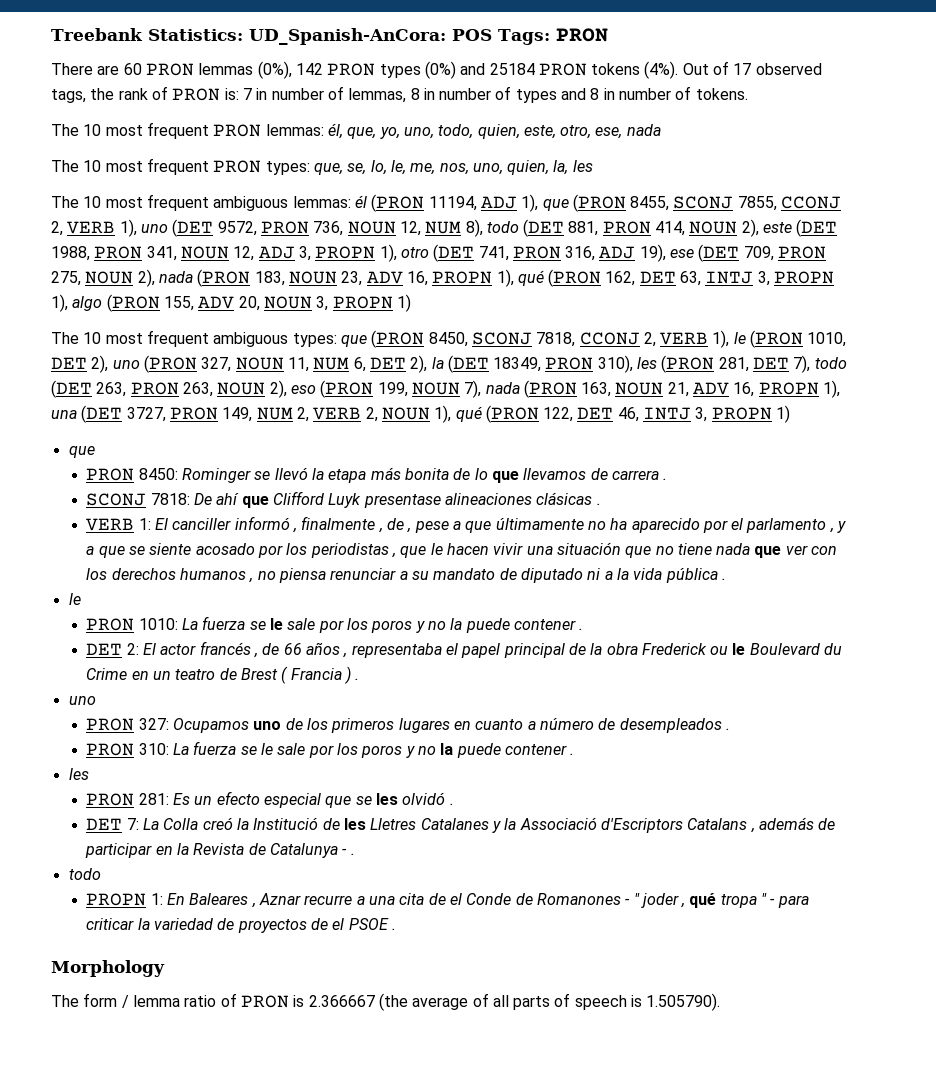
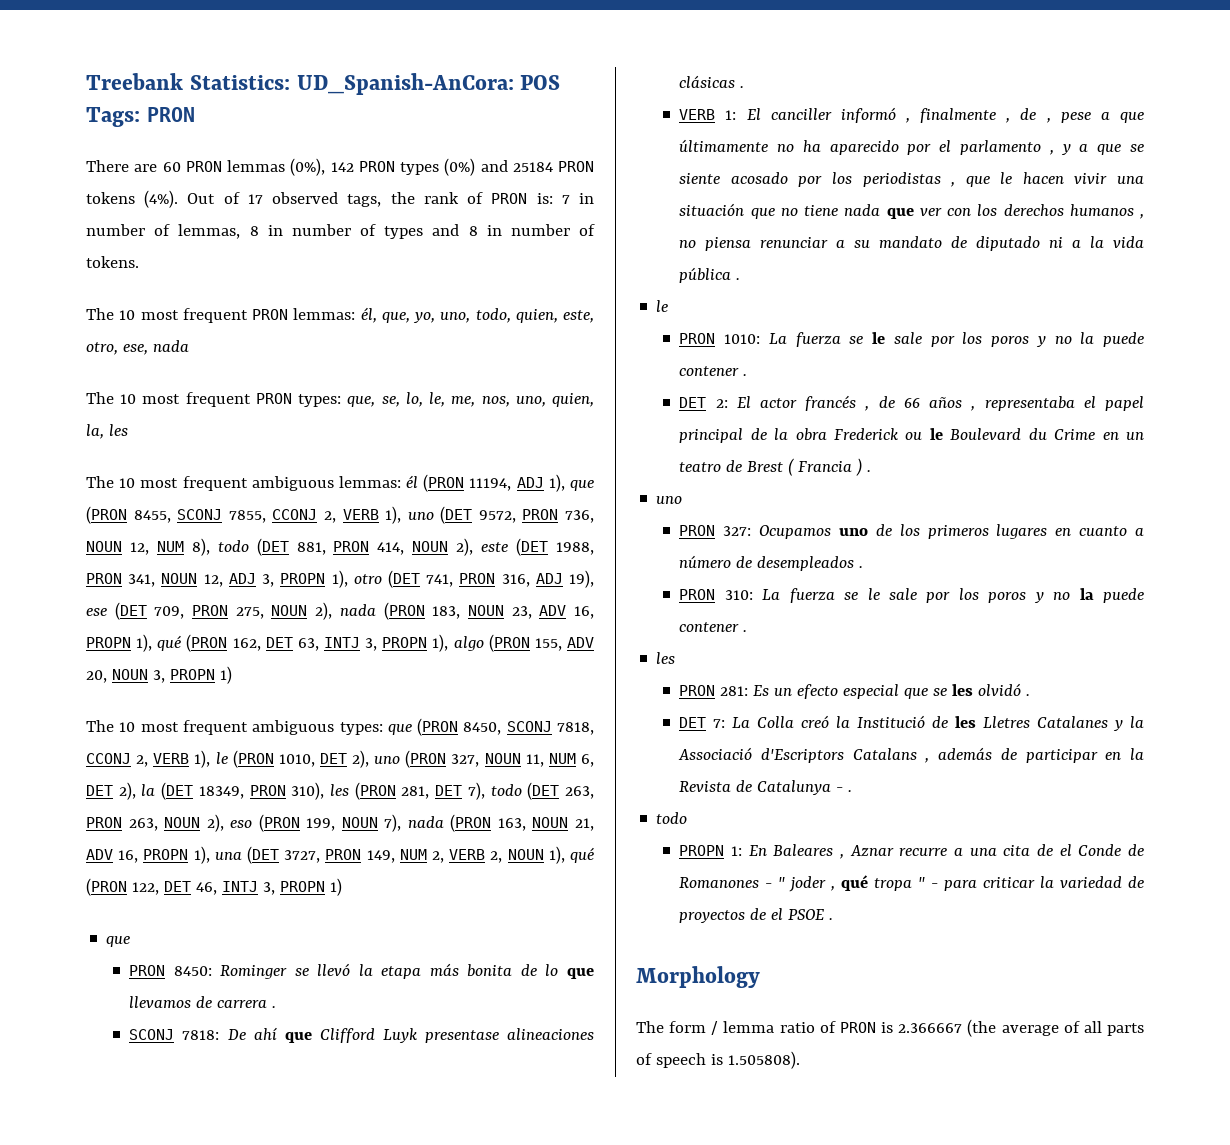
[646,993,721,1011] 1.505790). -> [727,1051,800,1069] 1.505808).

